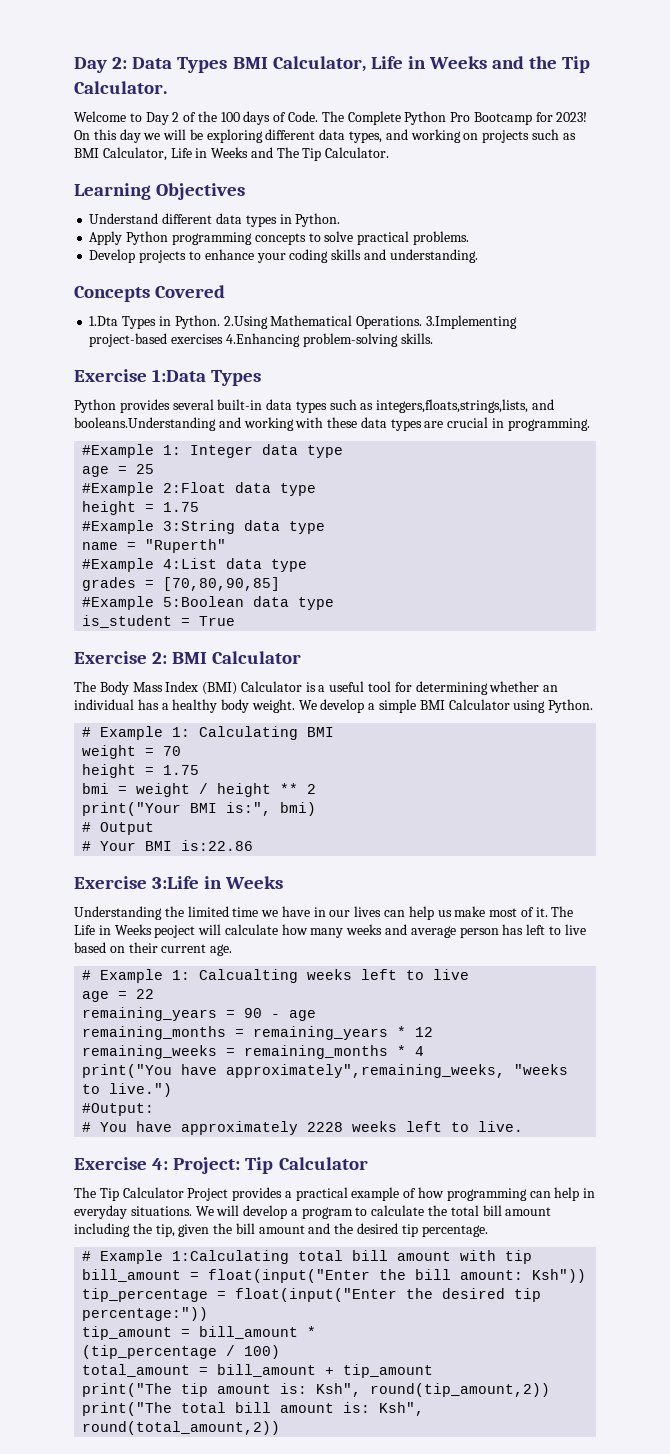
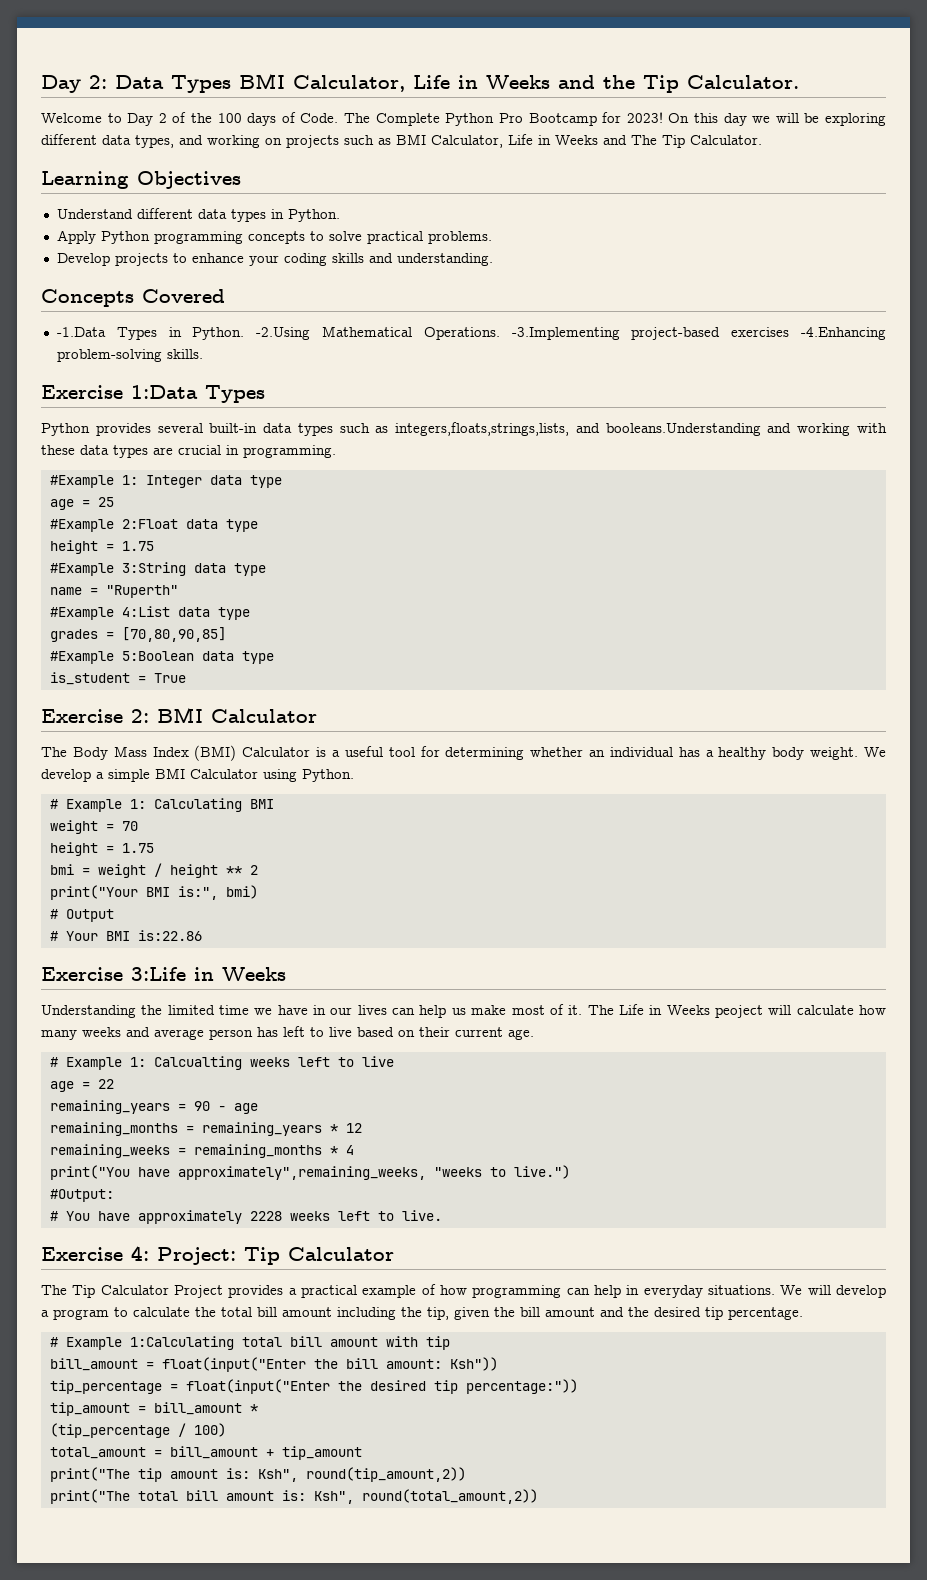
[89,316,119,326] 1.Dta -> [56,327,106,337] -1.Data
[223,316,268,329] 2.Using -> [256,327,311,340] -2.Using
[425,315,517,329] 3.Implementing -> [511,327,620,340] -3.Implementing
[225,333,300,347] 4.Enhancing -> [800,327,886,340] -4.Enhancing

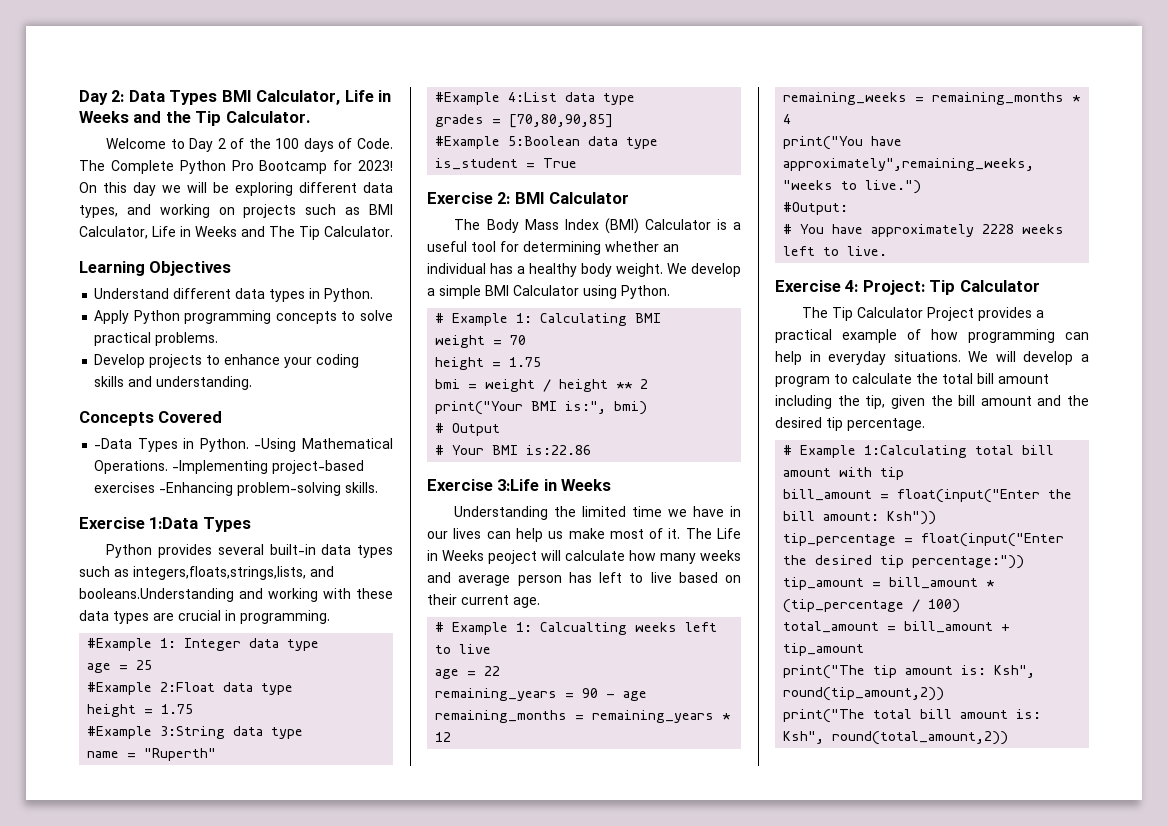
[56,327,106,337] -1.Data -> [94,438,133,449] -Data
[256,327,311,340] -2.Using -> [254,438,297,452] -Using
[511,327,620,340] -3.Implementing -> [172,460,269,474] -Implementing
[800,327,886,340] -4.Enhancing -> [159,482,234,496] -Enhancing

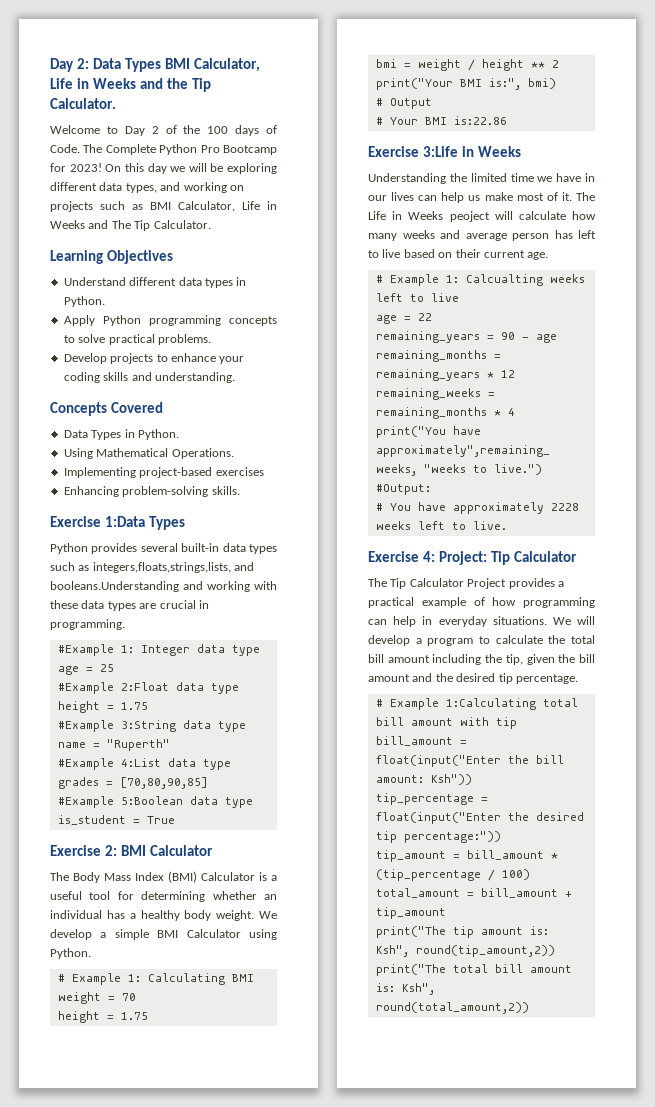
[94,438,133,449] -Data -> [63,430,88,438] Data
[254,438,297,452] -Using -> [63,448,93,459] // Using
[172,460,269,474] -Implementing -> [63,467,136,478] // Implementing
[159,482,234,496] -Enhancing -> [63,486,119,497] // Enhancing

